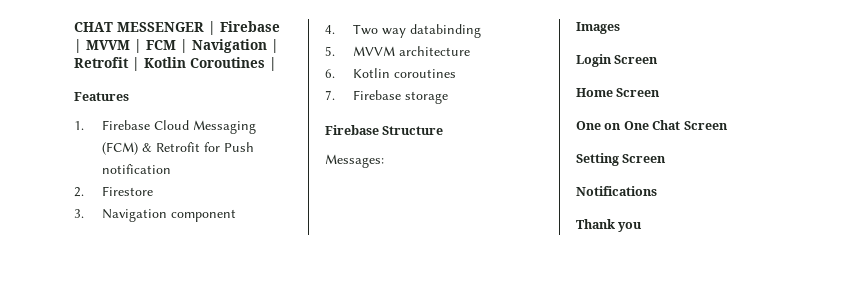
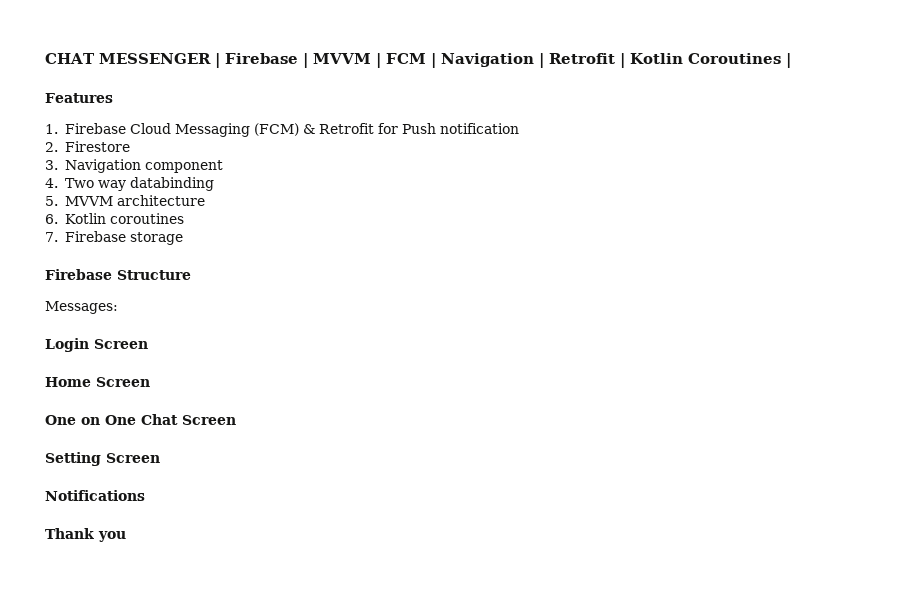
[576,22,620,34] // Images -> (118, 307) none

